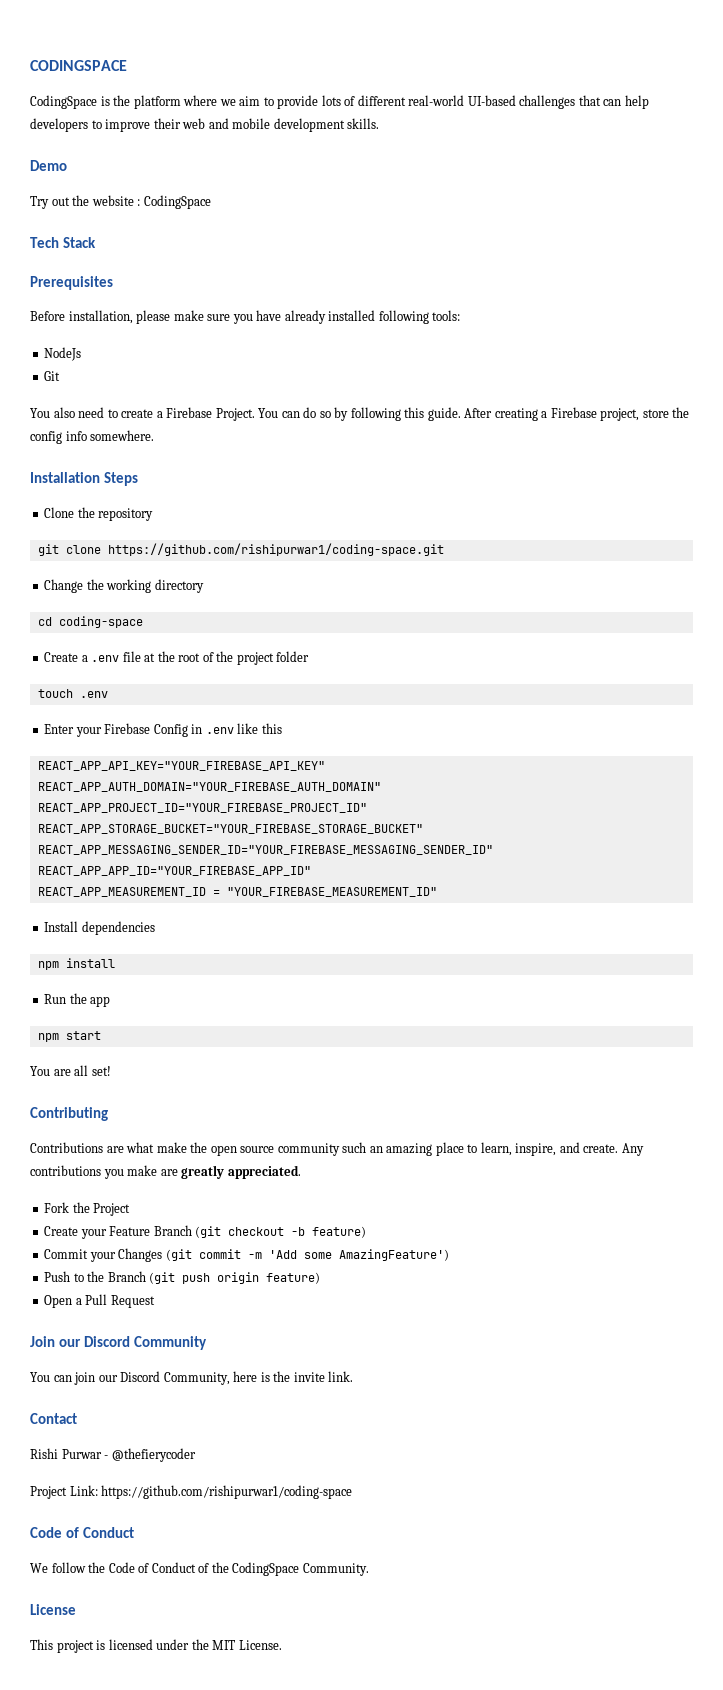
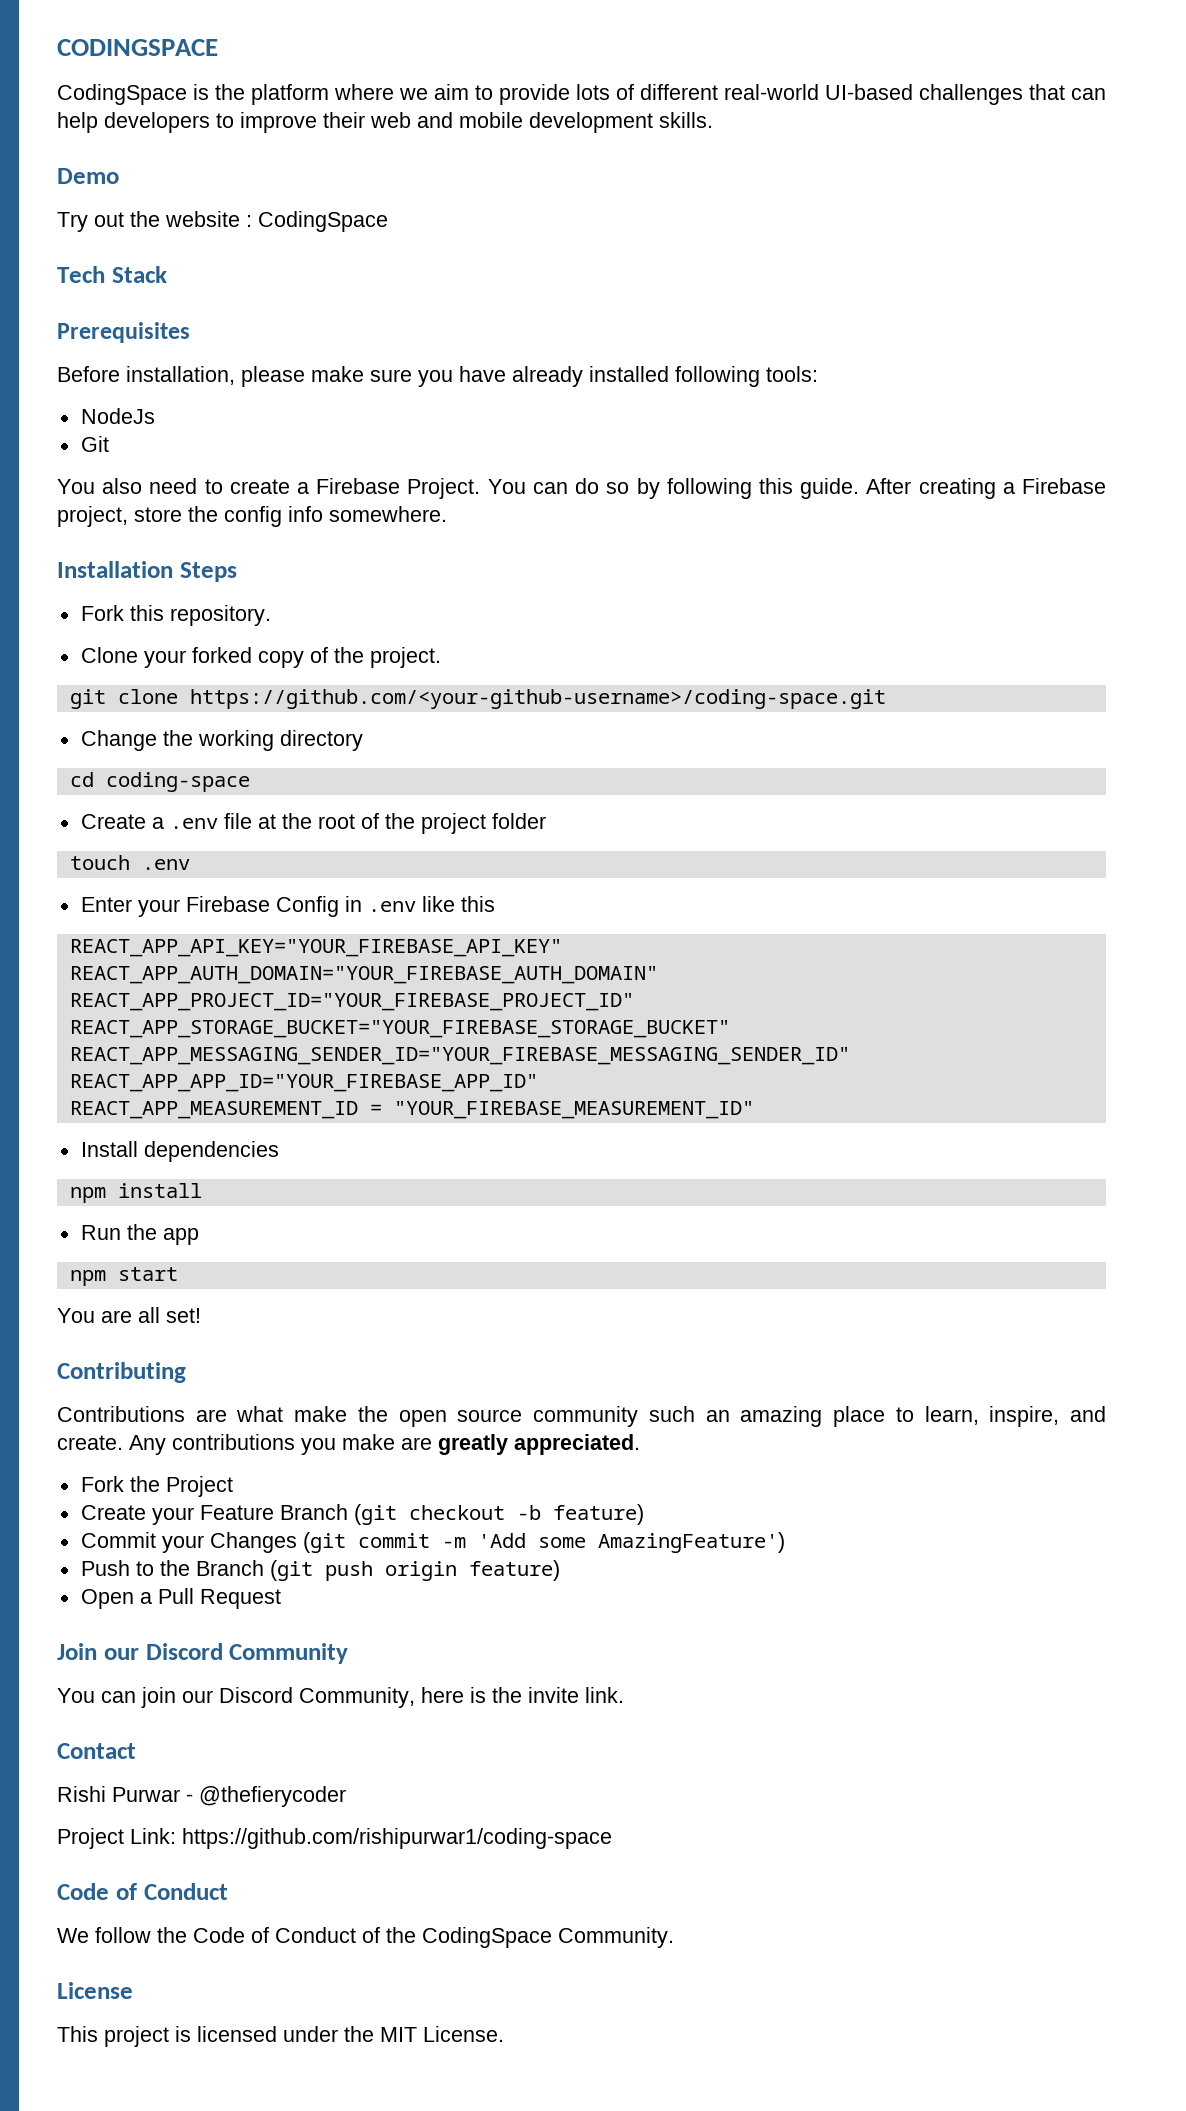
[44,507,154,521] Clone the repository -> [80,605,271,626] [80,647,441,668] Fork this repository. // Clone your forked copy of the project.
[107,543,444,556] https://github.com/rishipurwar1/coding-space.git -> [189,689,886,709] https://github.com/<your-github-username>/coding-space.git

